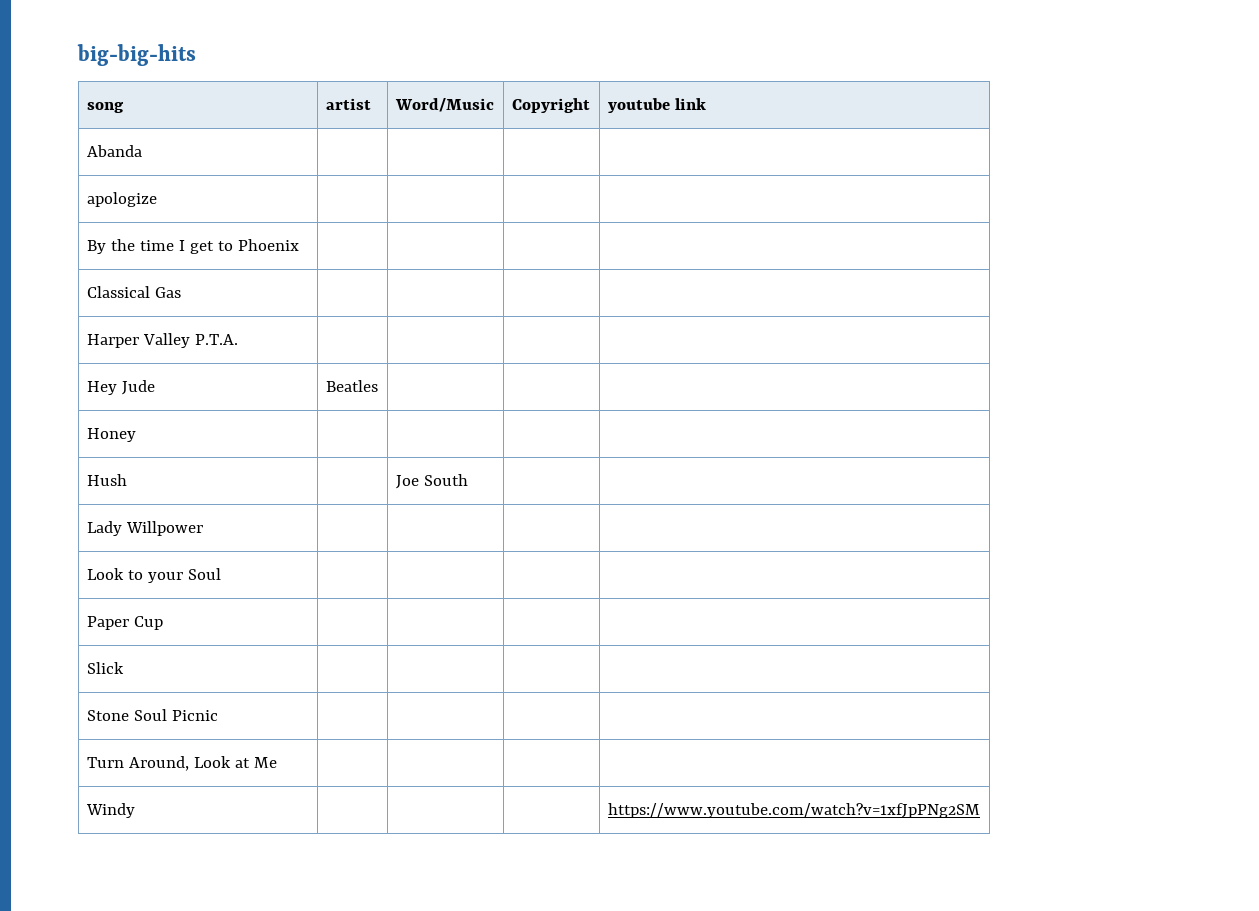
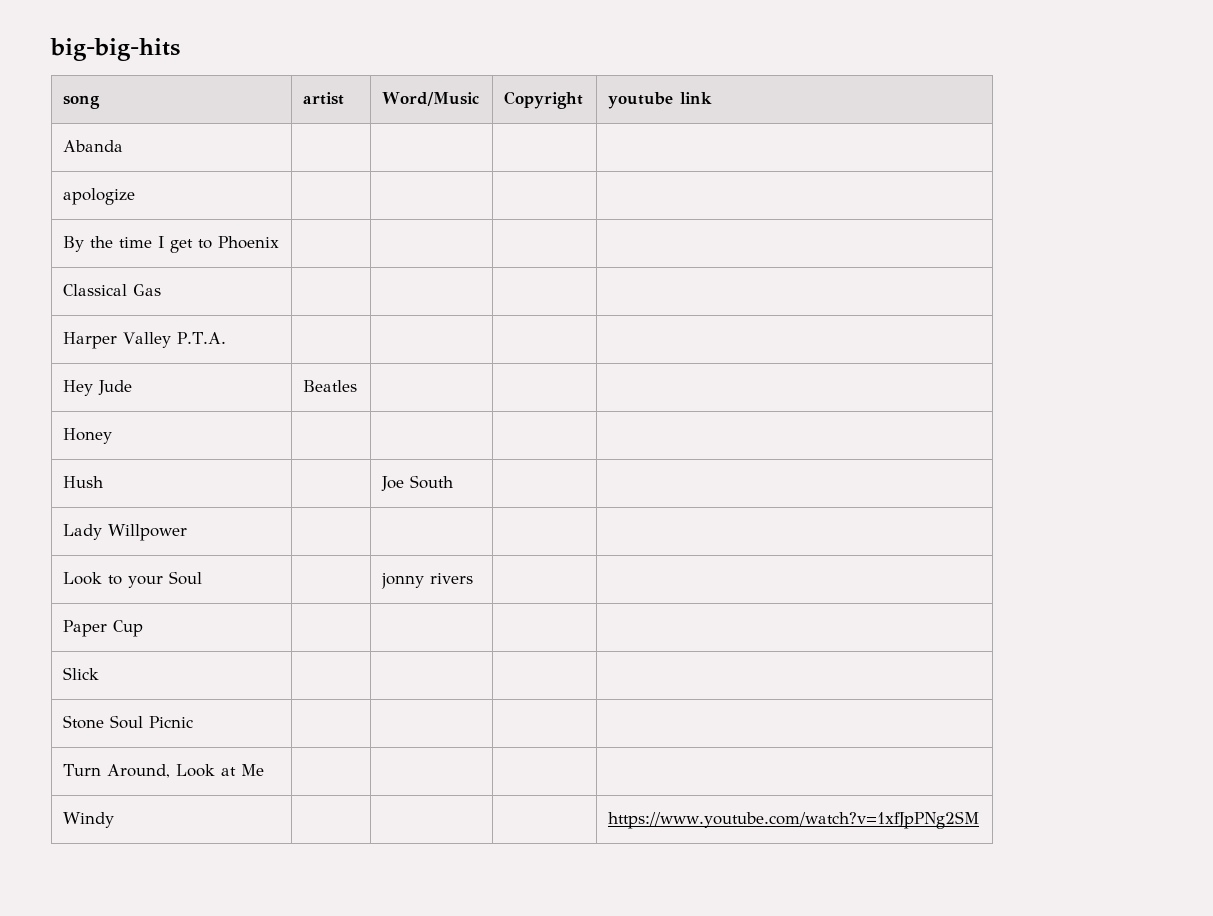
(221, 574) none -> [380,573,473,589] jonny rivers

